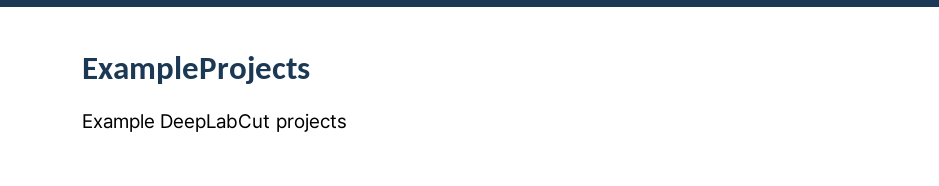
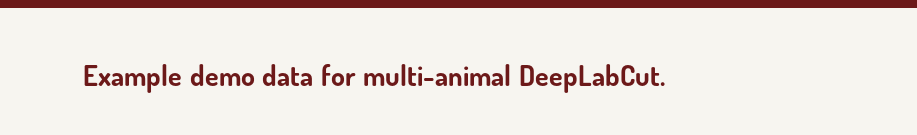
[82,56,310,84] [82,113,347,132] ExampleProjects // Example DeepLabCut projects -> [83,64,665,93] Example demo data for multi-animal DeepLabCut.

